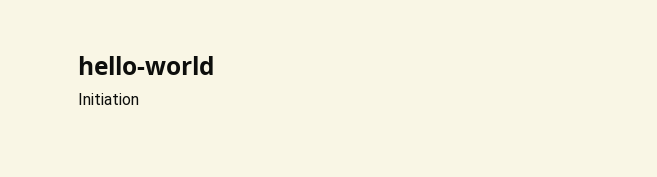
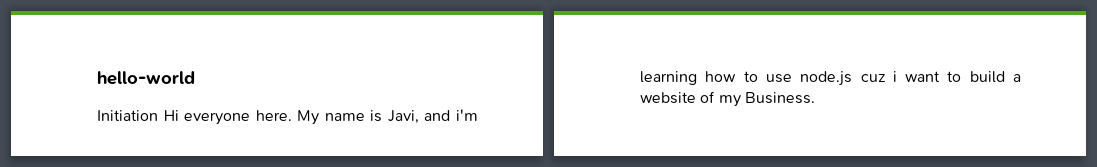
(139, 99) none -> [163,109,478,125] [640,71,1021,86] [640,91,815,107] Hi everyone here. My name is Javi, and i'm learning how to use node.js cuz i want to build a website of my Business.

